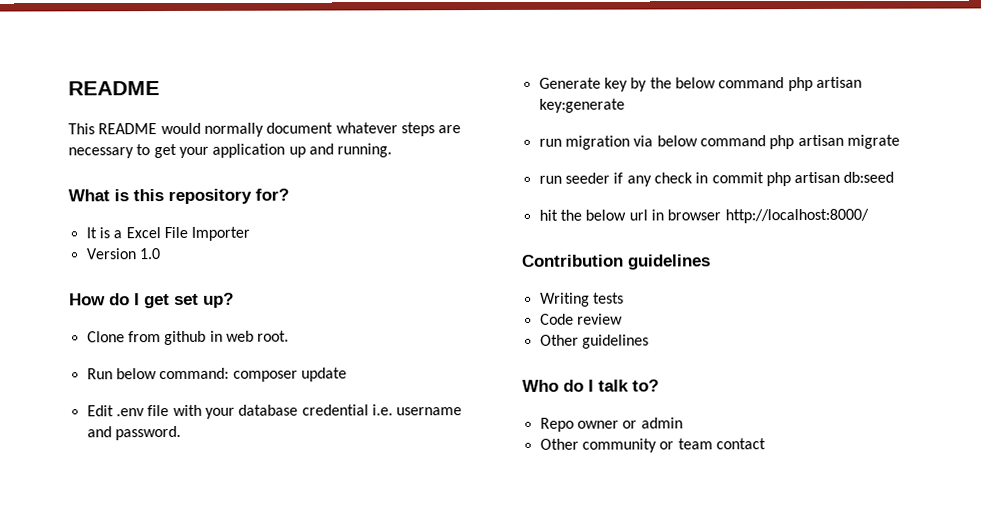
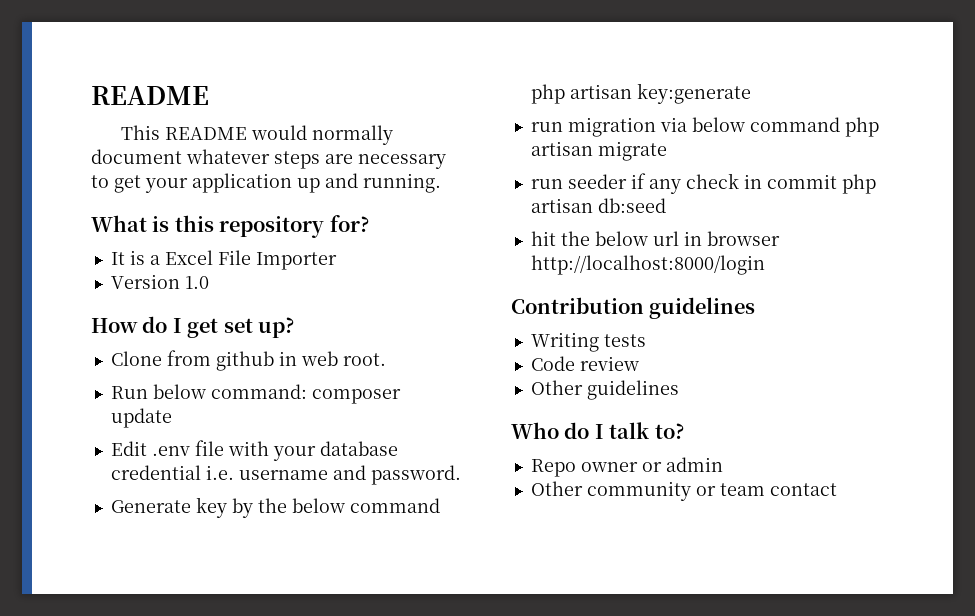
[724,208,869,224] http://localhost:8000/ -> [530,255,765,275] http://localhost:8000/login

